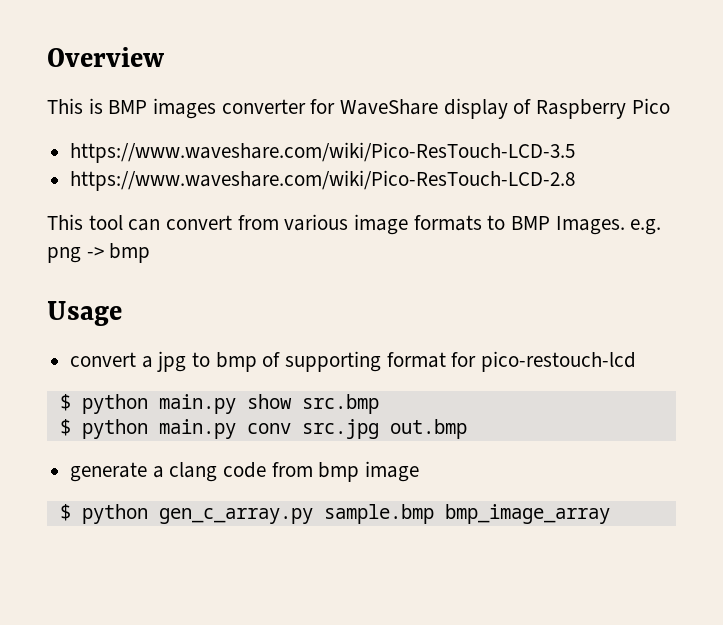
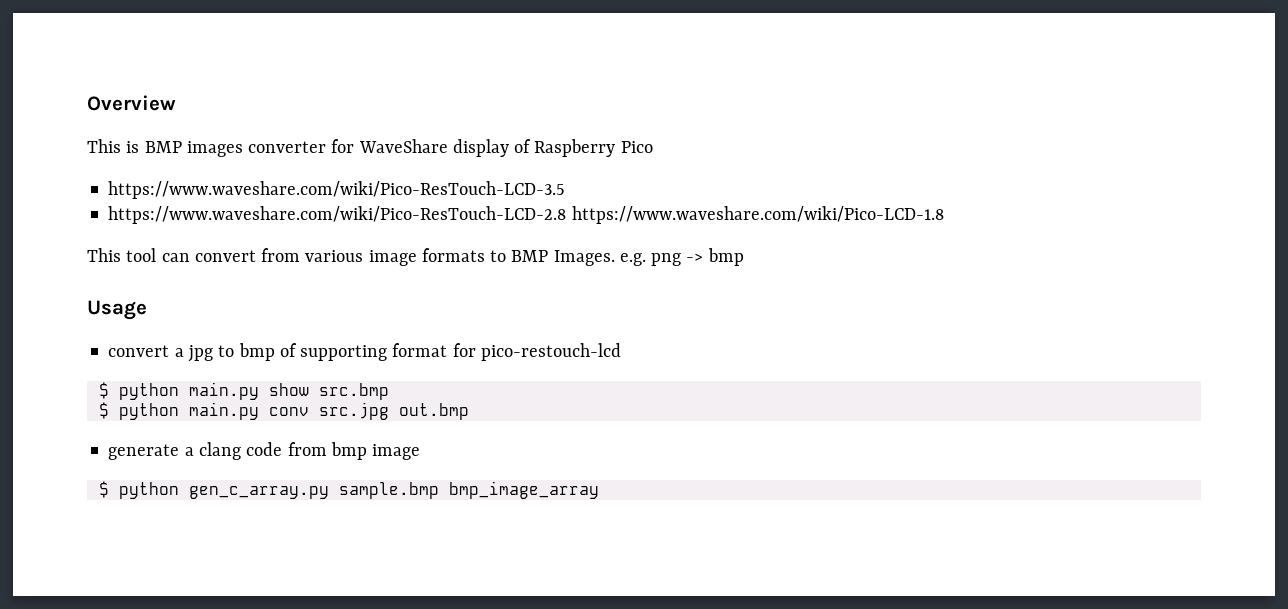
(576, 180) none -> [571,206,944,224] https://www.waveshare.com/wiki/Pico-LCD-1.8

